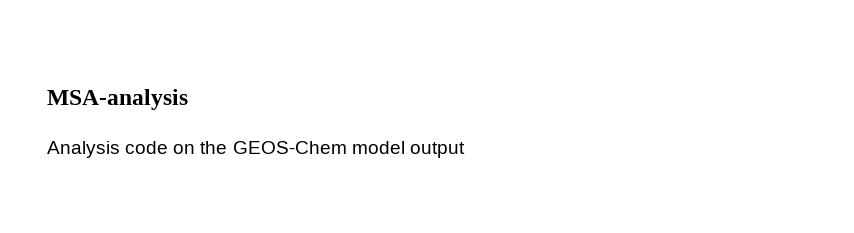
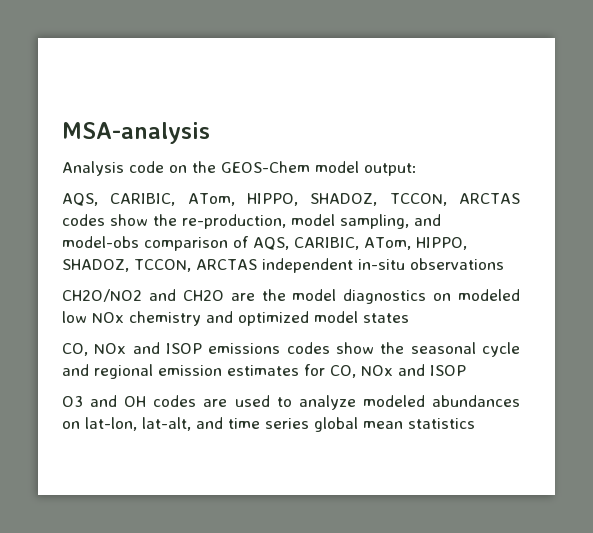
[409,142,465,158] output -> [364,163,417,176] [62,193,521,206] [62,214,441,229] [62,236,467,251] [62,258,504,273] [62,289,520,304] [62,311,409,326] [62,342,520,357] [62,364,466,379] [62,395,520,410] [62,417,475,432] output: // AQS, CARIBIC, ATom, HIPPO, SHADOZ, TCCON, ARCTAS codes show the re-production, model sampling, and model-obs comparison of AQS, CARIBIC, ATom, HIPPO, SHADOZ, TCCON, ARCTAS independent in-situ observations // CH2O/NO2 and CH2O are the model diagnostics on modeled low NOx chemistry and optimized model states // CO, NOx and ISOP emissions codes show the seasonal cycle and regional emission estimates for CO, NOx and ISOP // O3 and OH codes are used to analyze modeled abundances on lat-lon, lat-alt, and time series global mean statistics

